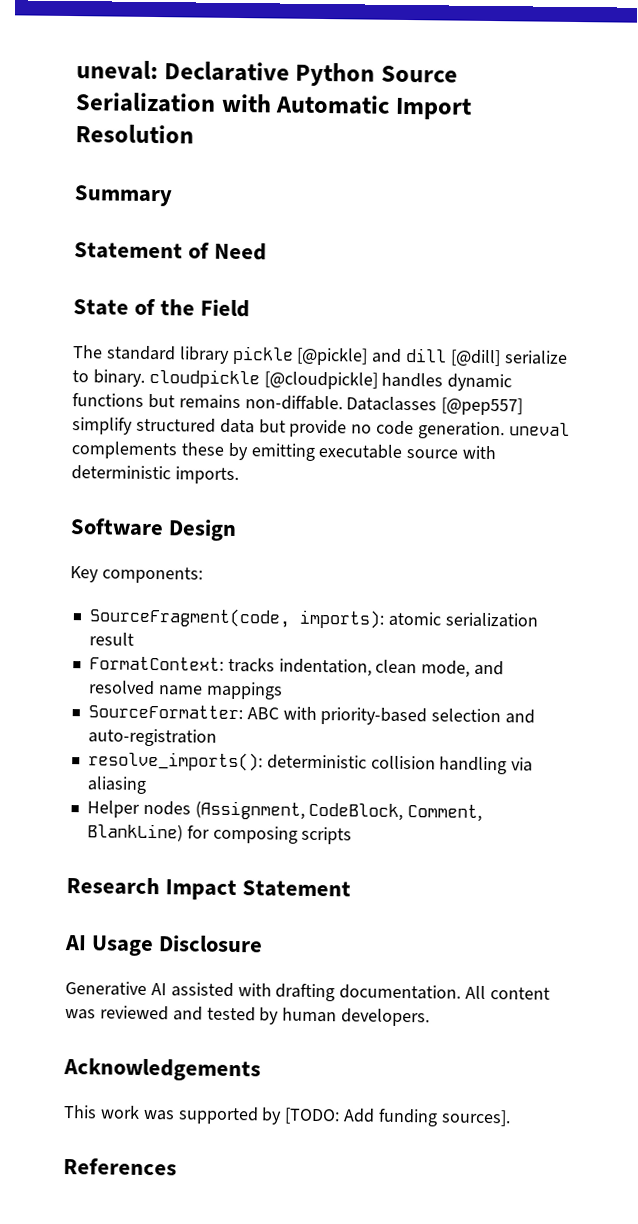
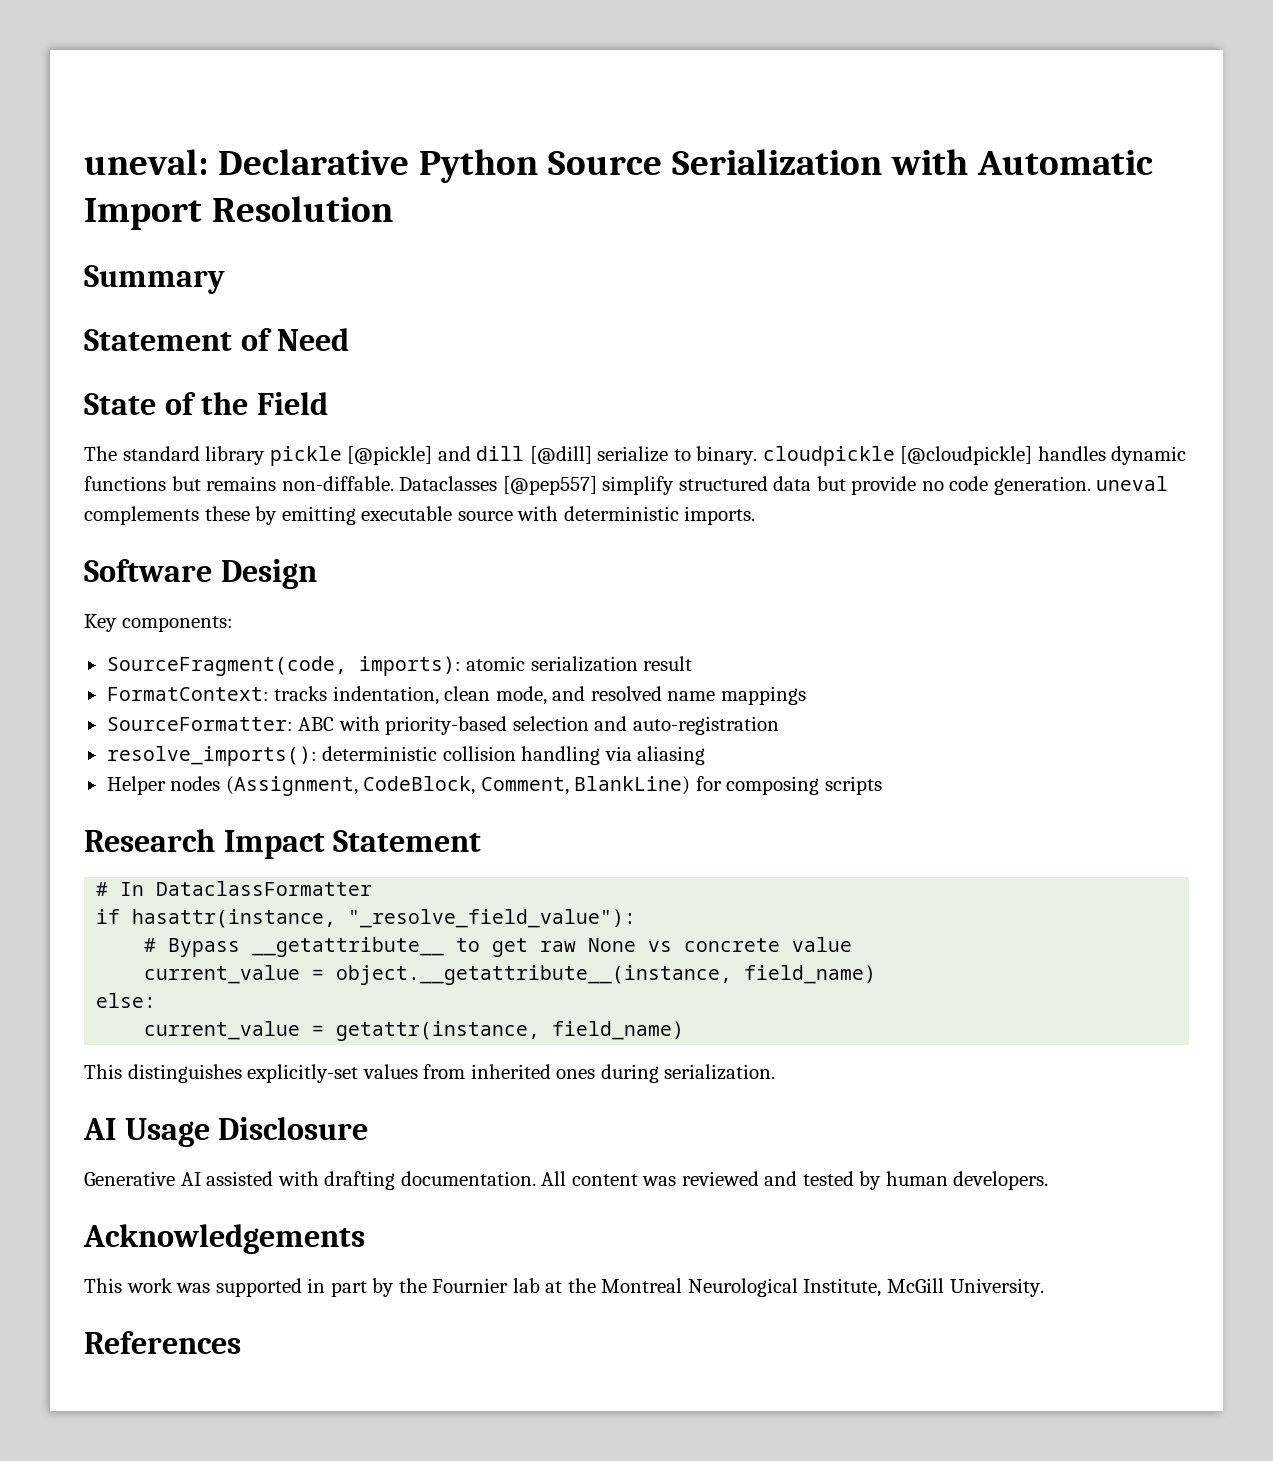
(352, 889) none -> [96,881,373,896] [96,909,637,928] [144,937,853,957] [144,965,877,985] [96,993,157,1008] [144,1021,685,1041] [84,1064,776,1083] // # In DataclassFormatter // if hasattr(instance, "_resolve_field_value"): // # Bypass __getattribute__ to get raw None vs concrete value // current_value = object.__getattribute__(instance, field_name) // else: // current_value = getattr(instance, field_name) // This distinguishes explicitly-set values from inherited ones during serialization.
[261,1107,511,1127] by [TODO: Add funding sources]. -> [307,1278,1044,1297] in part by the Fournier lab at the Montreal Neurological Institute, McGill University.

